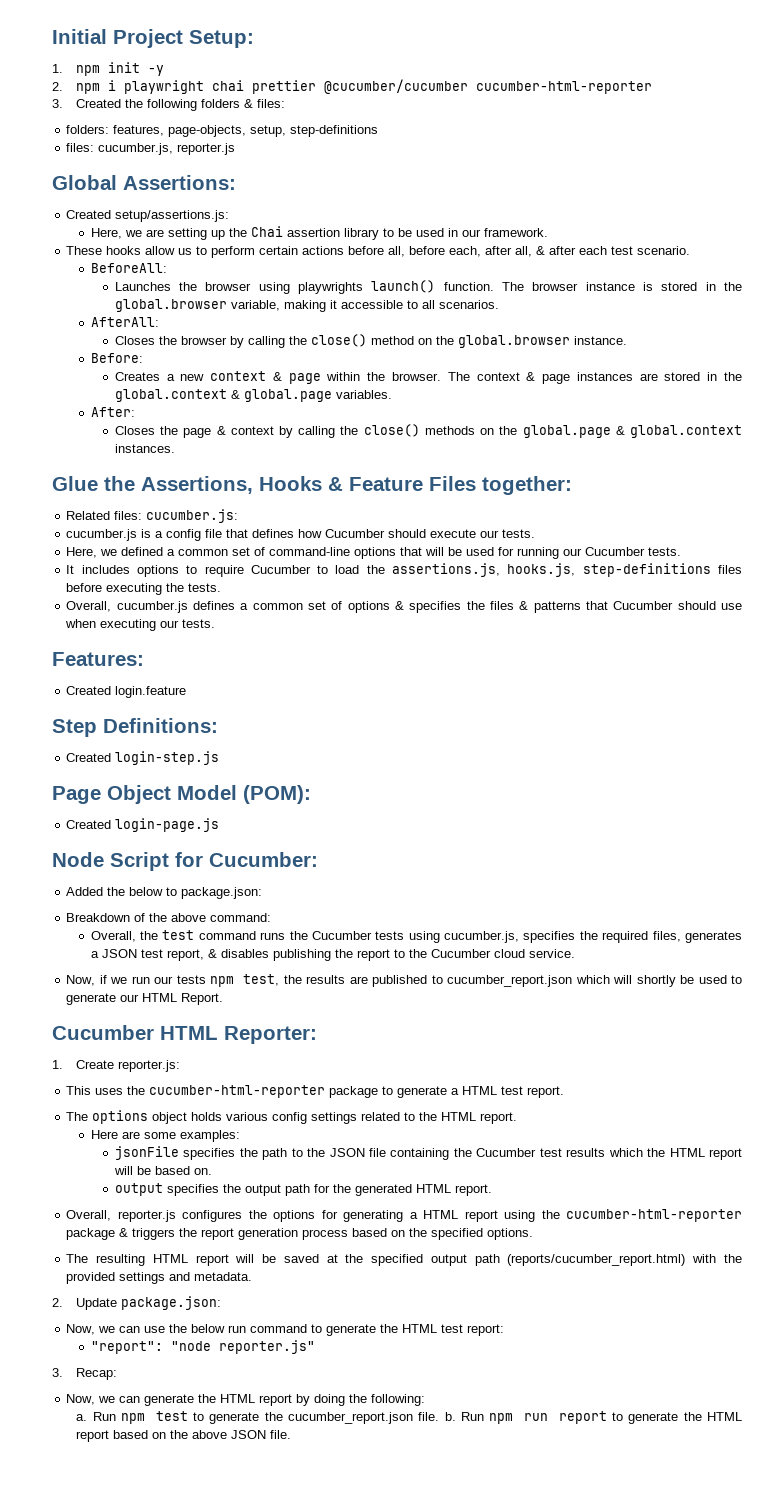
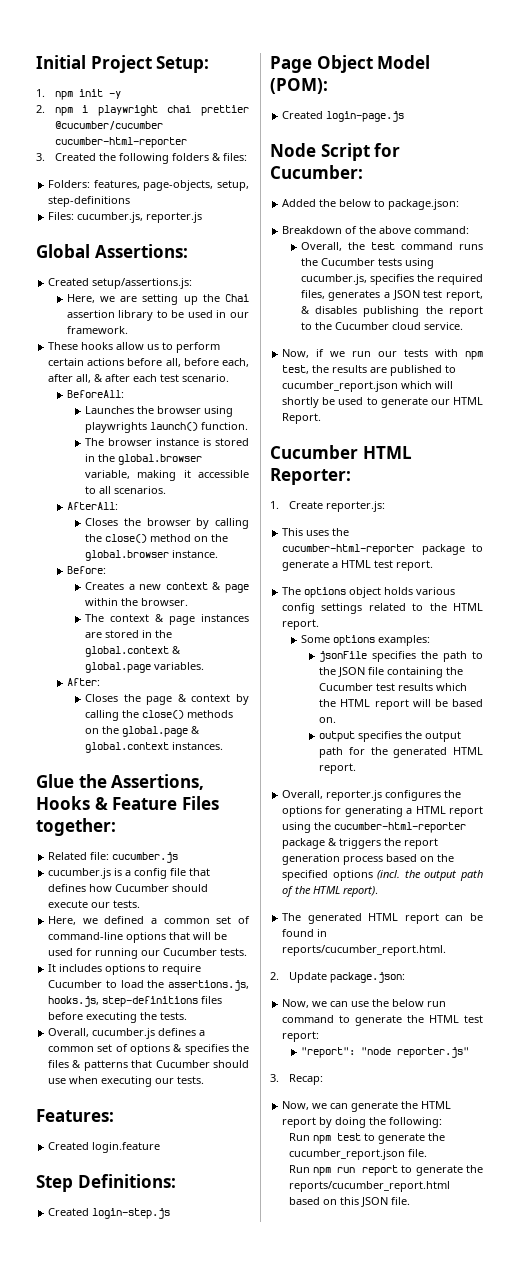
[66,125,110,134] folders: -> [48,180,91,188] Folders:
[66,143,95,152] files: -> [48,212,75,220] Files:
(494, 286) none -> (249, 426) //
(442, 376) none -> (189, 602) //
[114,509,239,523] files: cucumber.js: -> [90,852,179,863] file: cucumber.js
(206, 979) none -> [435,349,459,357] with
[90,1130,176,1139] Here are some -> [300,635,375,646] Some options
[487,1228,534,1240] [66,1254,743,1266] [66,1272,253,1284] options. // The resulting HTML report will be saved at the specified output path (reports/cucumber_report.html) with the provided settings and metadata. -> [332,870,483,881] [282,886,379,897] [282,913,483,924] [282,929,328,937] [282,945,447,956] options (incl. the output path of the HTML report). // The generated HTML report can be found in reports/cucumber_report.html.
[76,1414,88,1421] a. -> (443, 1122) none
[444,1412,456,1421] b. -> (427, 1153) //
[706,1412,742,1421] [76,1430,228,1442] HTML report based on the above -> [288,1181,450,1192] [288,1197,359,1205] reports/cucumber_report.html based on this

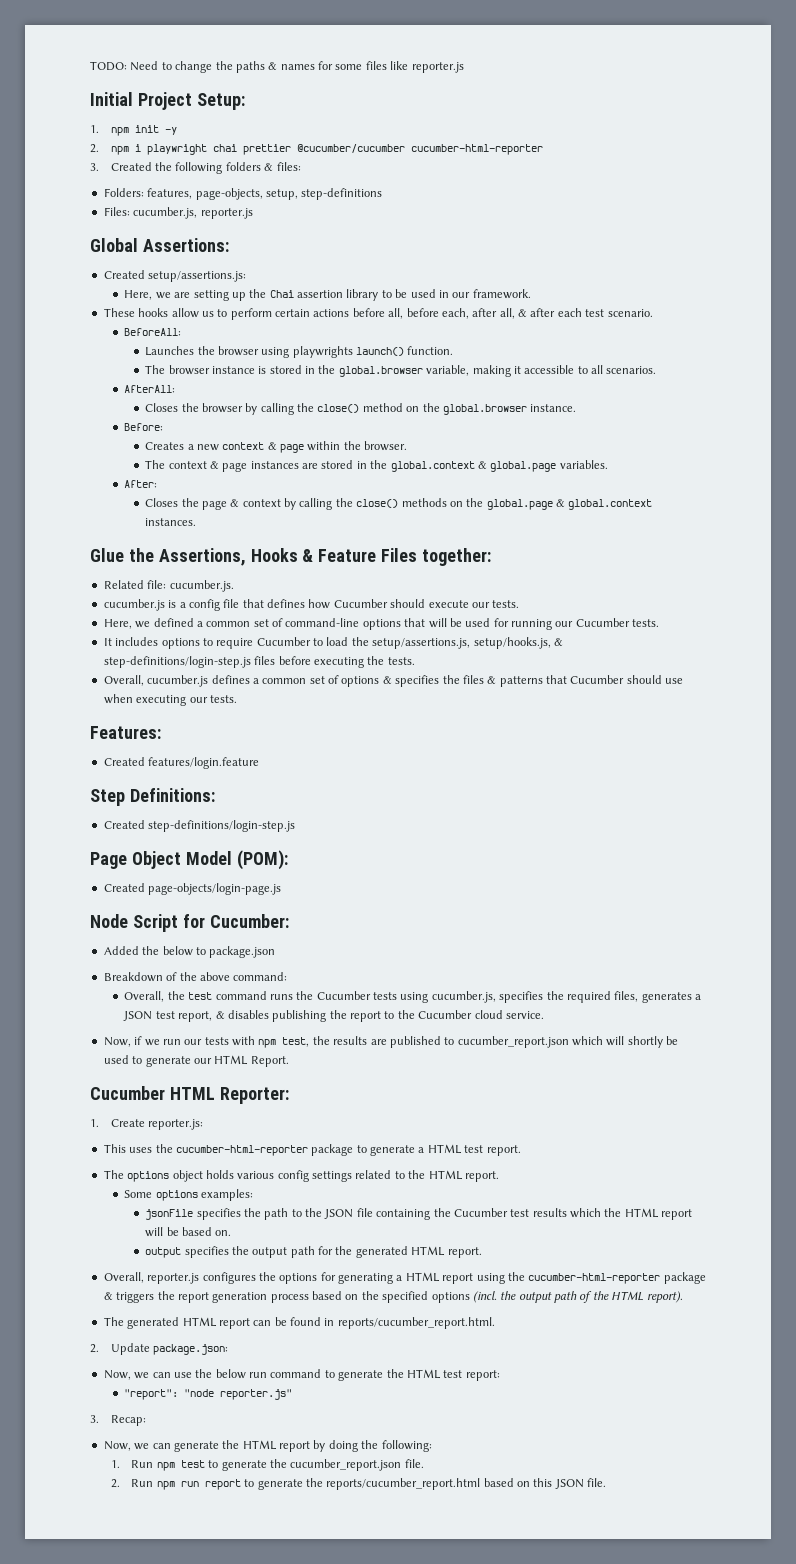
(36, 62) none -> [90,61,464,73] TODO: Need to change the paths & names for some files like reporter.js //
[112,852,179,863] cucumber.js -> [169,580,234,592] cucumber.js.
[167,980,249,991] [48,996,199,1007] assertions.js, hooks.js, step-definitions -> [372,637,563,649] [103,656,251,668] setup/assertions.js, setup/hooks.js, & step-definitions/login-step.js
[92,1142,161,1153] login.feature -> [148,757,260,769] features/login.feature
[92,1208,171,1219] login-step.js -> [148,820,296,832] step-definitions/login-step.js
[326,111,405,122] login-page.js -> [148,883,282,895] page-objects/login-page.js
[388,199,460,210] package.json: -> [209,946,276,958] package.json
(443, 1122) none -> [110,1460,120,1468] 1.
(427, 1153) none -> [110,1479,120,1488] 2.

